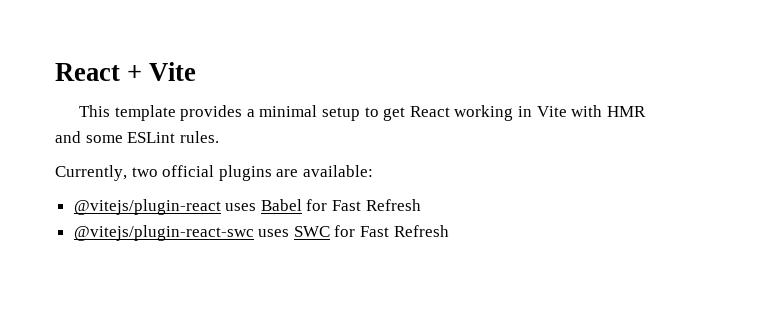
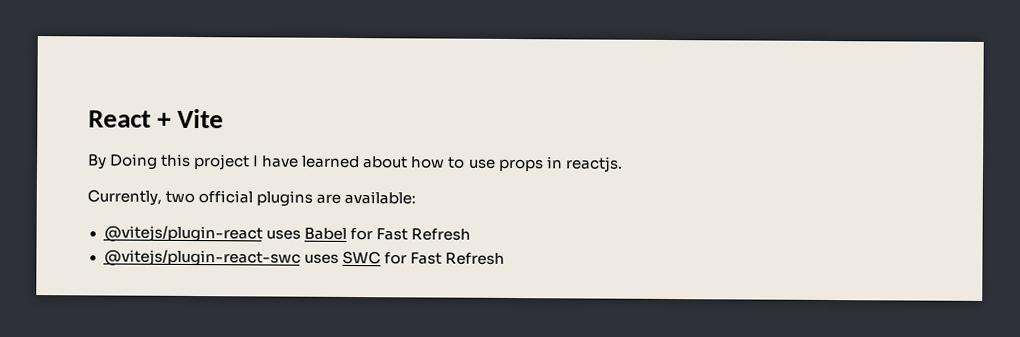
[79,105,646,121] [55,131,219,143] This template provides a minimal setup to get React working in Vite with HMR and some ESLint rules. -> [87,153,623,173] By Doing this project I have learned about how to use props in reactjs.

